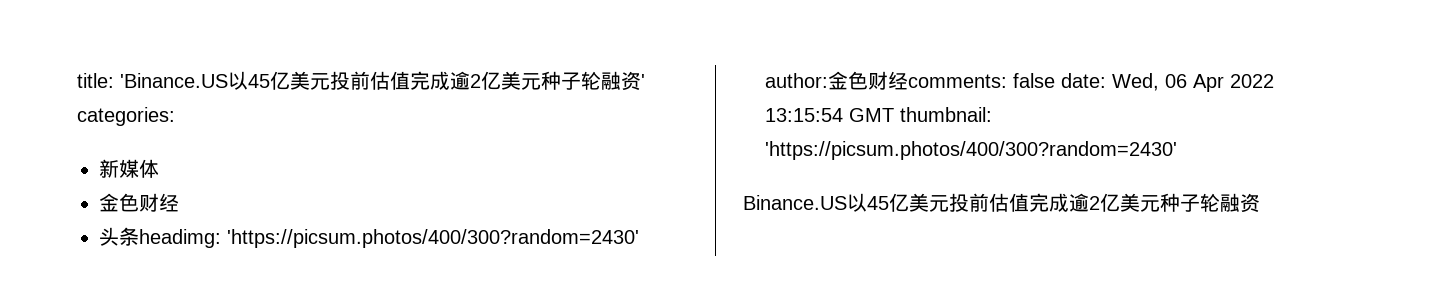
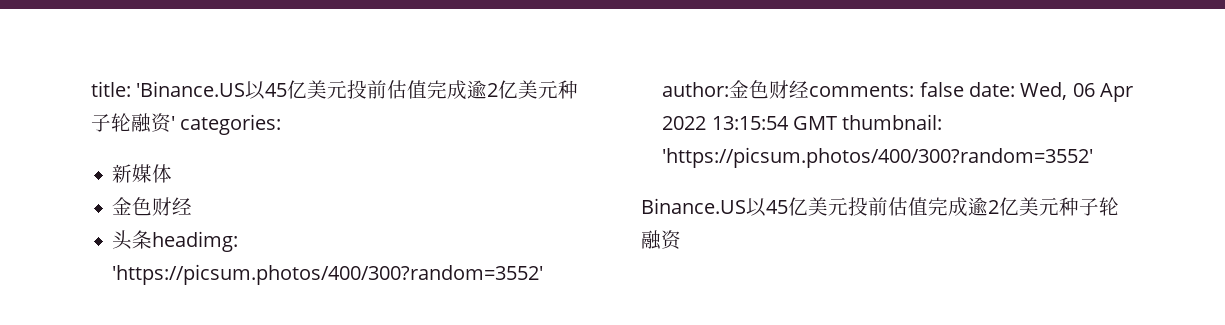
[227,229,639,248] 'https://picsum.photos/400/300?random=2430' -> [112,264,544,285] 'https://picsum.photos/400/300?random=3552'
[765,141,1177,160] 'https://picsum.photos/400/300?random=2430' -> [662,147,1094,168] 'https://picsum.photos/400/300?random=3552'

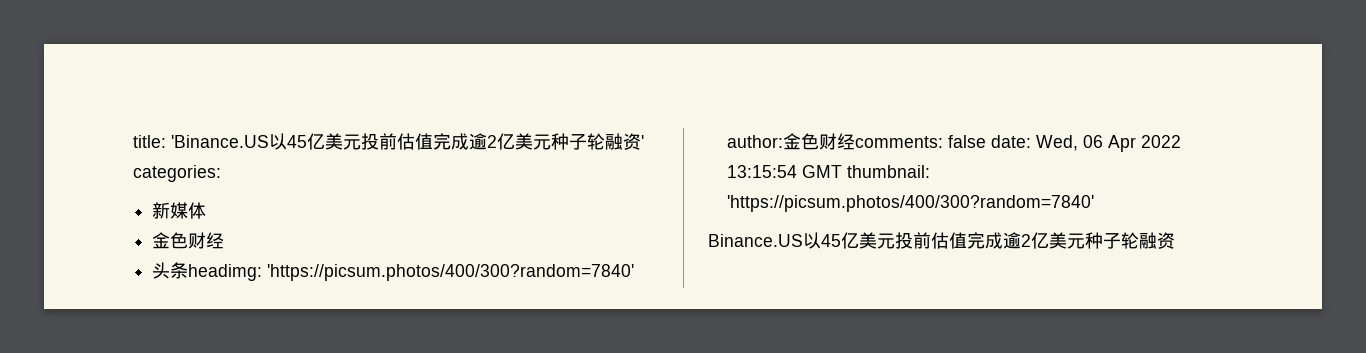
[112,264,544,285] 'https://picsum.photos/400/300?random=3552' -> [267,264,635,281] 'https://picsum.photos/400/300?random=7840'
[662,147,1094,168] 'https://picsum.photos/400/300?random=3552' -> [727,195,1095,212] 'https://picsum.photos/400/300?random=7840'

